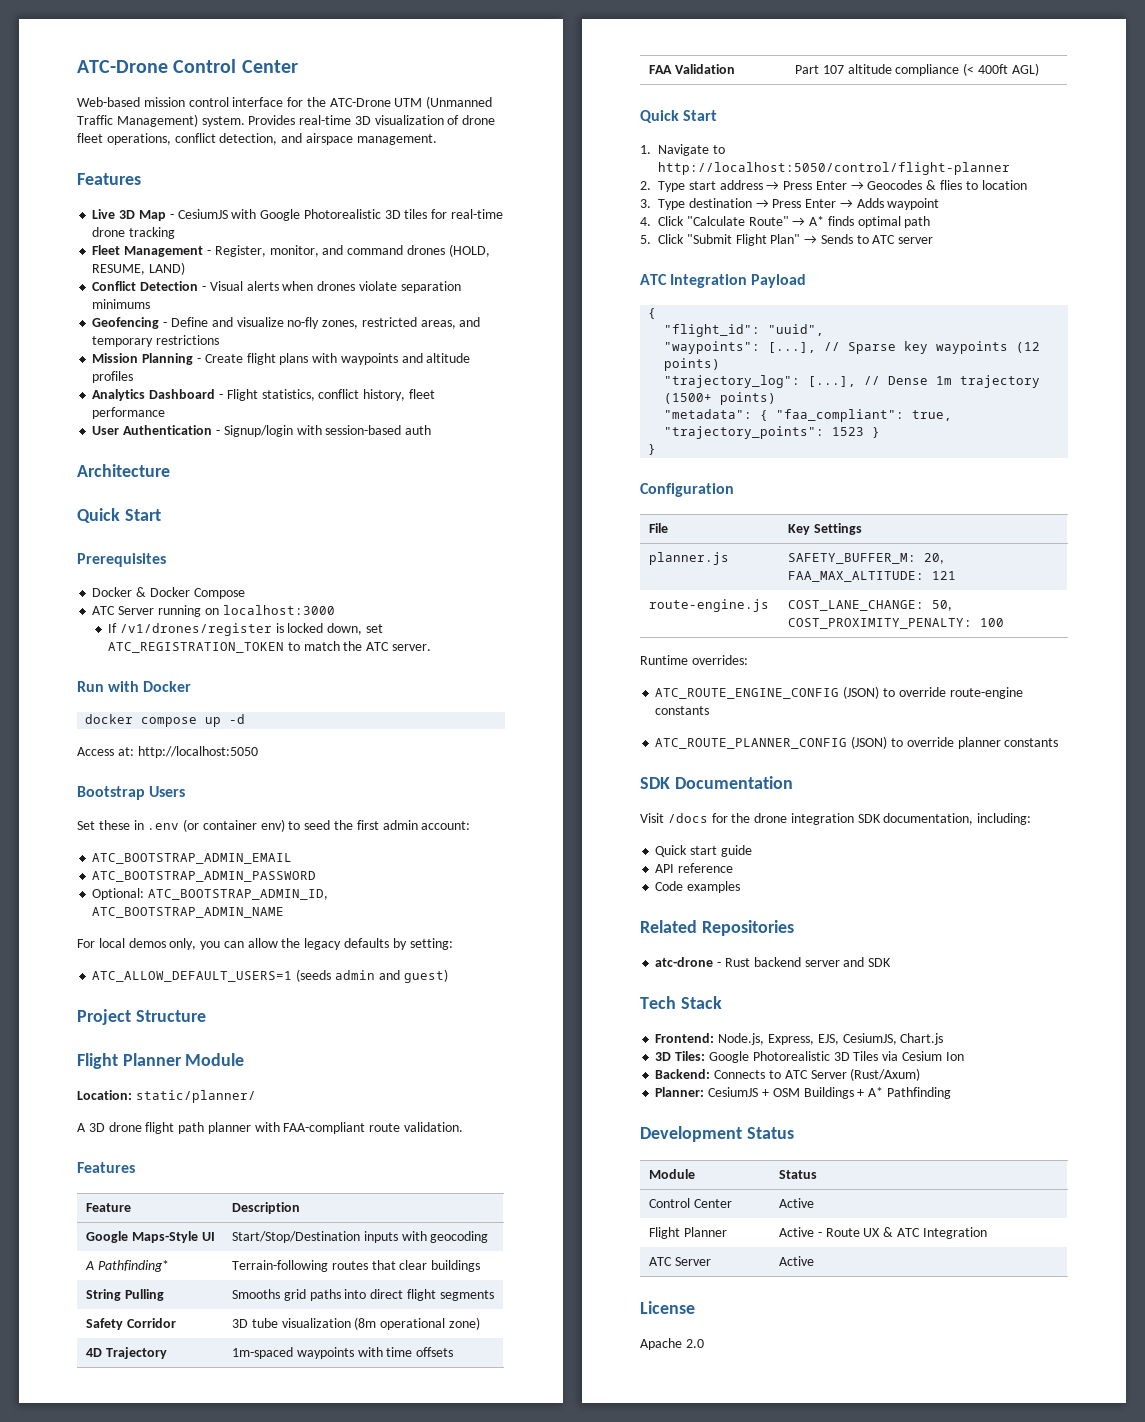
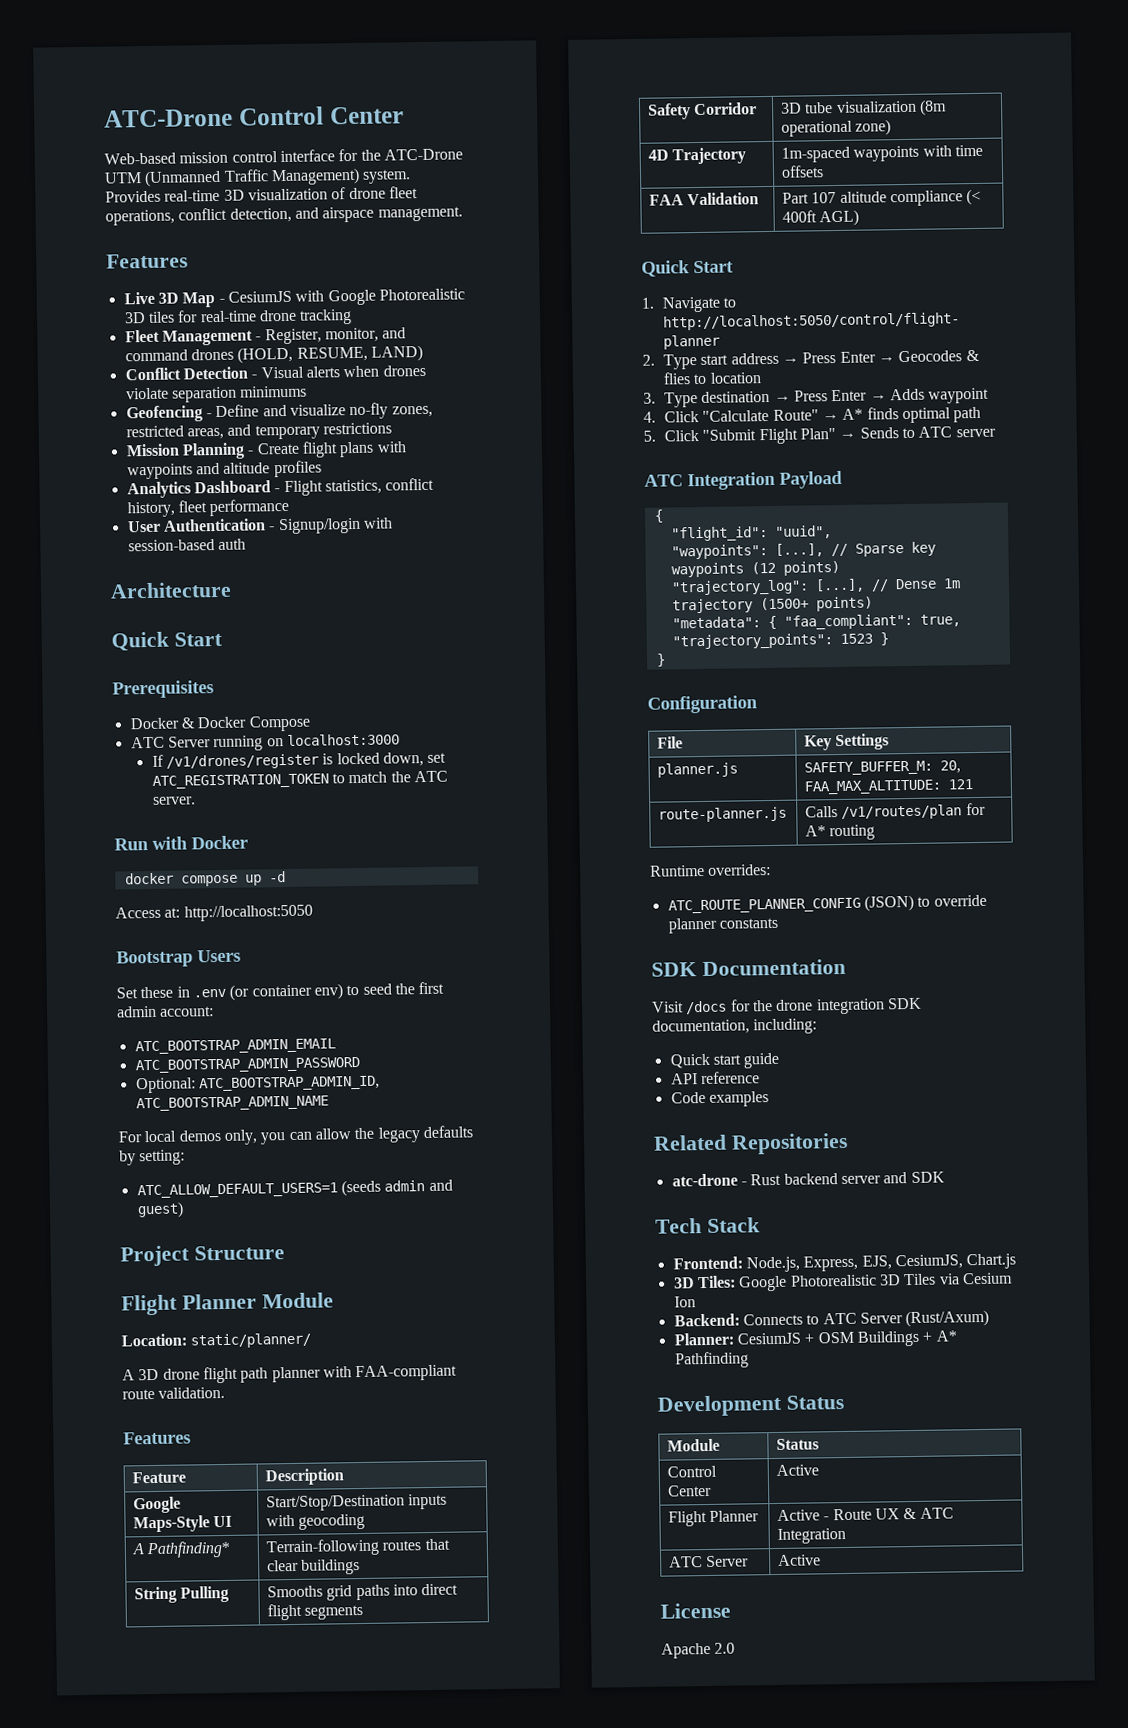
[649,599,770,612] [788,600,953,611] [788,618,1005,629] [640,655,748,665] [655,686,1023,699] [655,706,710,715] route-engine.js | COST_LANE_CHANGE: 50, COST_PROXIMITY_PENALTY: 100 // Runtime overrides: // ATC_ROUTE_ENGINE_CONFIG (JSON) to override route-engine constants -> [658,806,788,823] [805,802,986,820] [805,824,876,841] [650,864,772,877] route-planner.js | Calls /v1/routes/plan for A* routing // Runtime overrides:

